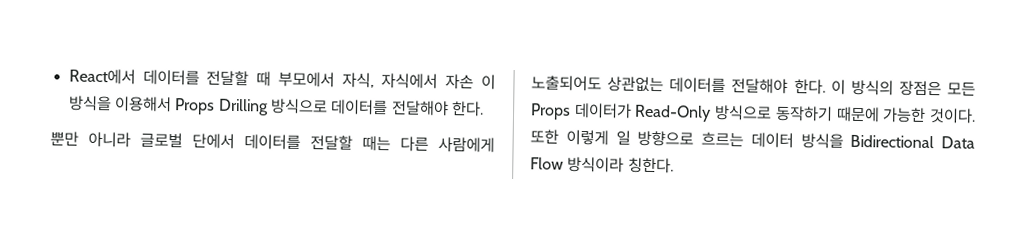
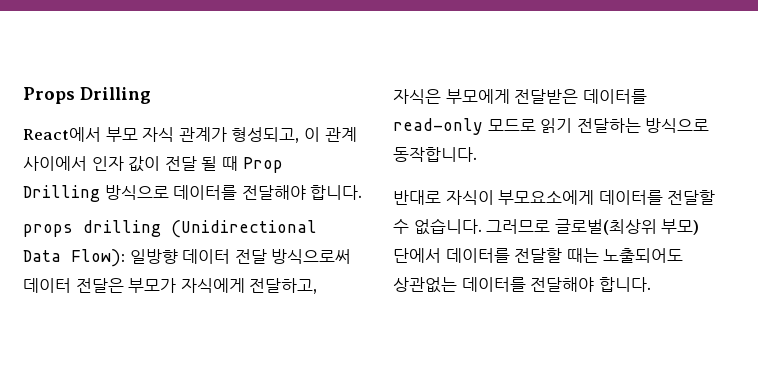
[68,68,497,90] [68,95,484,117] [50,131,183,149] React에서 데이터를 전달할 때 부모에서 자식, 자식에서 자손 이 방식을 이용해서 Props Drilling 방식으로 데이터를 전달해야 한다. // 뿐만 아니라 글로벌 -> [23,87,151,104] [23,127,357,143] [23,156,283,173] [23,185,363,202] [23,220,317,238] [23,249,352,267] [23,278,318,294] [393,89,647,104] [393,118,710,135] [393,147,477,162] [393,190,716,205] [393,218,700,235] Props Drilling // React에서 부모 자식 관계가 형성되고, 이 관계 사이에서 인자 값이 전달 될 때 Prop Drilling 방식으로 데이터를 전달해야 합니다. // props drilling (Unidirectional Data Flow): 일방향 데이터 전달 방식으로써 데이터 전달은 부모가 자식에게 전달하고, 자식은 부모에게 전달받은 데이터를 read-only 모드로 읽기 전달하는 방식으로 동작합니다. // 반대로 자식이 부모요소에게 데이터를 전달할 수 없습니다. 그러므로 글로벌(최상위 부모)
[400,136,495,153] 다른 사람에게 -> (599, 255) none
[793,79,976,97] [530,102,976,124] [530,129,975,149] [530,156,674,174] 한다. 이 방식의 장점은 모든 Props 데이터가 Read-Only 방식으로 동작하기 때문에 가능한 것이다. 또한 이렇게 일 방향으로 흐르는 데이터 방식을 Bidirectional Data Flow 방식이라 칭한다. -> [598,277,651,292] 합니다.

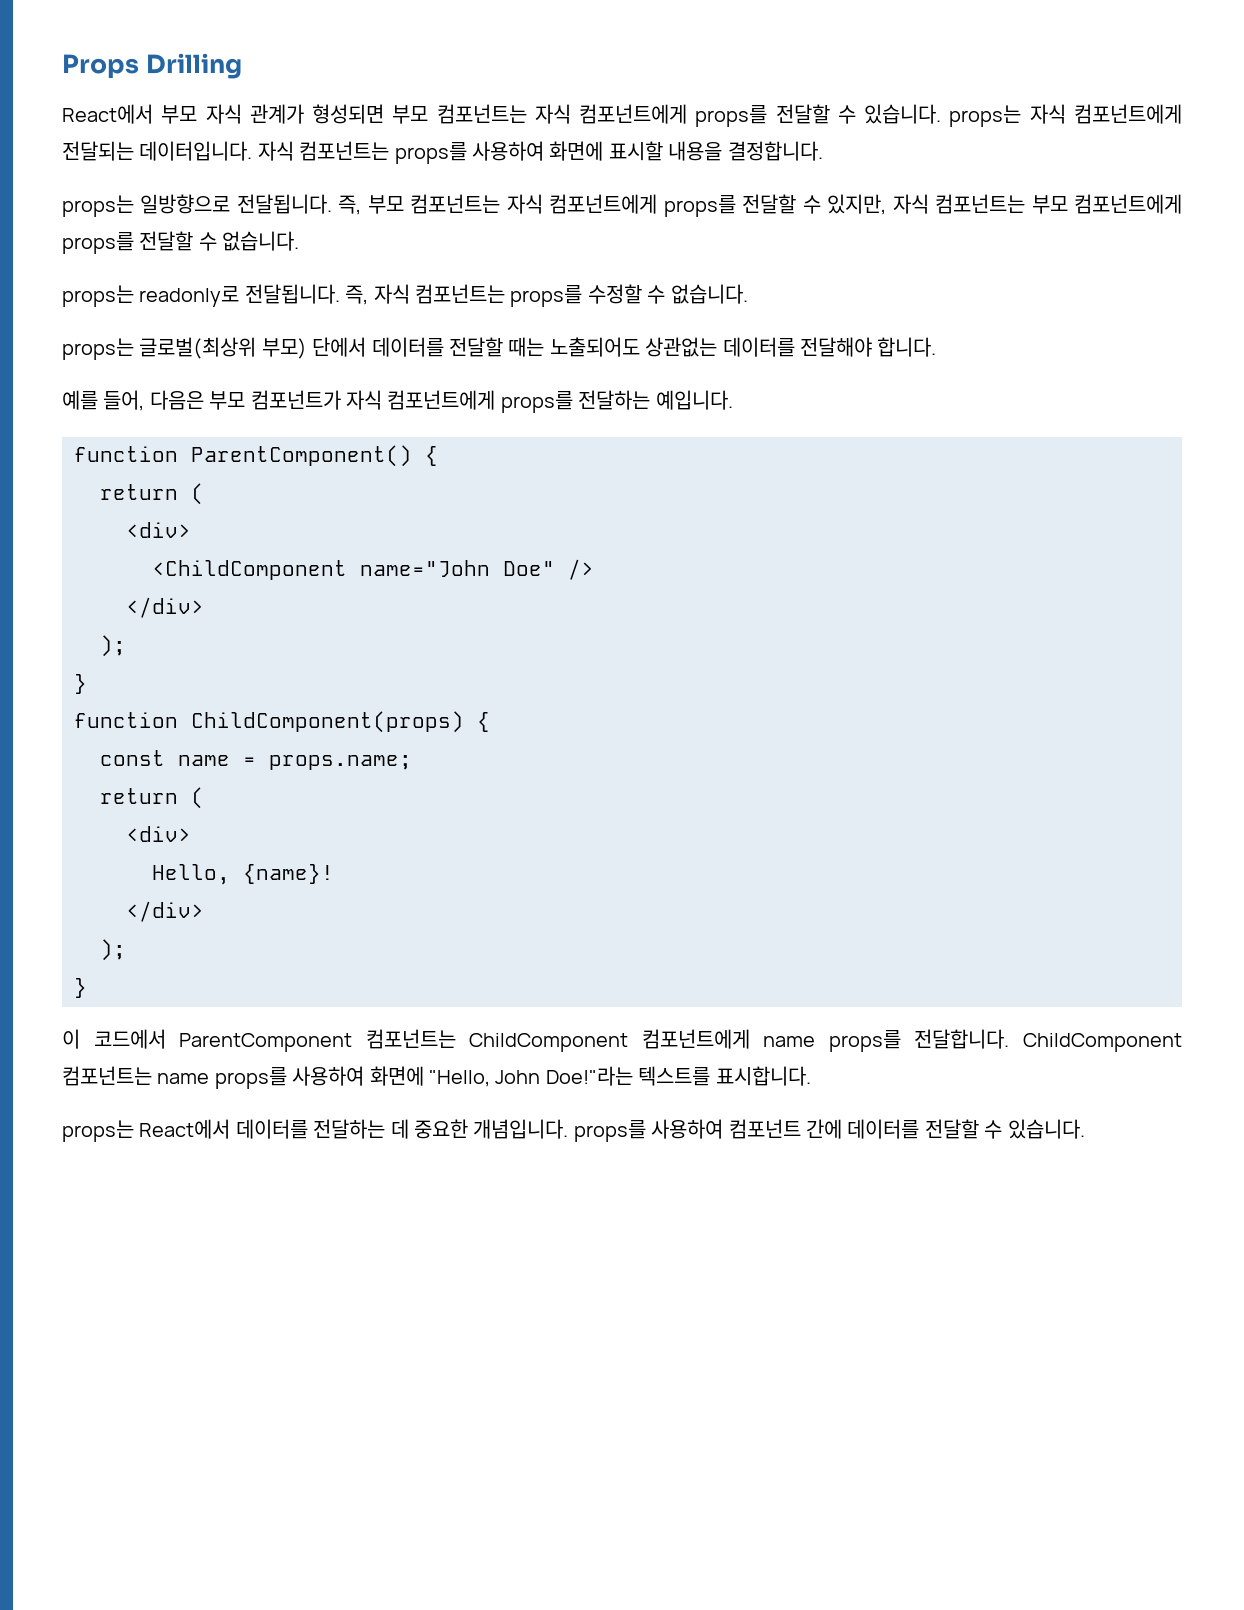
[231,127,357,143] [23,156,283,173] [23,185,363,202] [23,220,317,238] [23,249,352,267] [23,278,318,294] [393,89,647,104] [393,118,710,135] [393,147,477,162] [393,190,716,205] [393,218,551,235] 형성되고, 이 관계 사이에서 인자 값이 전달 될 때 Prop Drilling 방식으로 데이터를 전달해야 합니다. // props drilling (Unidirectional Data Flow): 일방향 데이터 전달 방식으로써 데이터 전달은 부모가 자식에게 전달하고, 자식은 부모에게 전달받은 데이터를 read-only 모드로 읽기 전달하는 방식으로 동작합니다. // 반대로 자식이 부모요소에게 데이터를 전달할 수 없습니다. 그러므로 -> [312,104,1182,127] [62,141,823,164] [62,194,1182,217] [62,231,300,254] [62,284,748,307] [62,338,134,360] 형성되면 부모 컴포넌트는 자식 컴포넌트에게 props를 전달할 수 있습니다. props는 자식 컴포넌트에게 전달되는 데이터입니다. 자식 컴포넌트는 props를 사용하여 화면에 표시할 내용을 결정합니다. // props는 일방향으로 전달됩니다. 즉, 부모 컴포넌트는 자식 컴포넌트에게 props를 전달할 수 있지만, 자식 컴포넌트는 부모 컴포넌트에게 props를 전달할 수 없습니다. // props는 readonly로 전달됩니다. 즉, 자식 컴포넌트는 props를 수정할 수 없습니다. // props는
(651, 284) none -> [62,390,733,413] [74,445,438,467] [100,483,204,505] [126,522,191,538] [152,559,594,580] [126,597,204,618] [100,635,126,657] [74,674,87,694] [74,711,490,733] [100,750,412,770] [100,787,204,809] [126,826,191,842] [152,864,334,885] [126,901,204,922] [100,939,126,961] [74,978,87,998] [62,1029,1182,1052] [62,1066,811,1089] [62,1119,1085,1142] // 예를 들어, 다음은 부모 컴포넌트가 자식 컴포넌트에게 props를 전달하는 예입니다. // function ParentComponent() { // return ( // <div> // <ChildComponent name="John Doe" /> // </div> // ); // } // function ChildComponent(props) { // const name = props.name; // return ( // <div> // Hello, {name}! // </div> // ); // } // 이 코드에서 ParentComponent 컴포넌트는 ChildComponent 컴포넌트에게 name props를 전달합니다. ChildComponent 컴포넌트는 name props를 사용하여 화면에 "Hello, John Doe!"라는 텍스트를 표시합니다. // props는 React에서 데이터를 전달하는 데 중요한 개념입니다. props를 사용하여 컴포넌트 간에 데이터를 전달할 수 있습니다.

